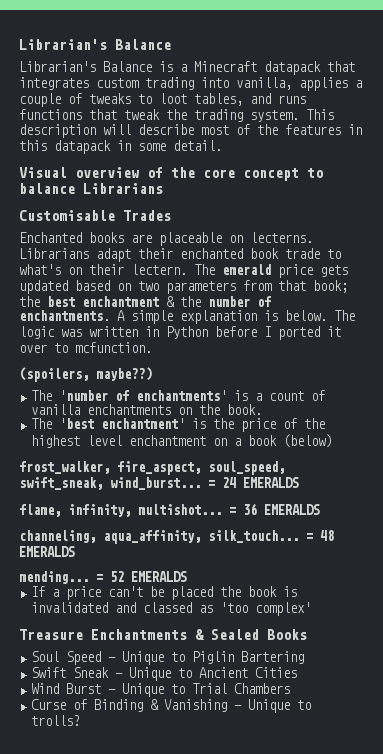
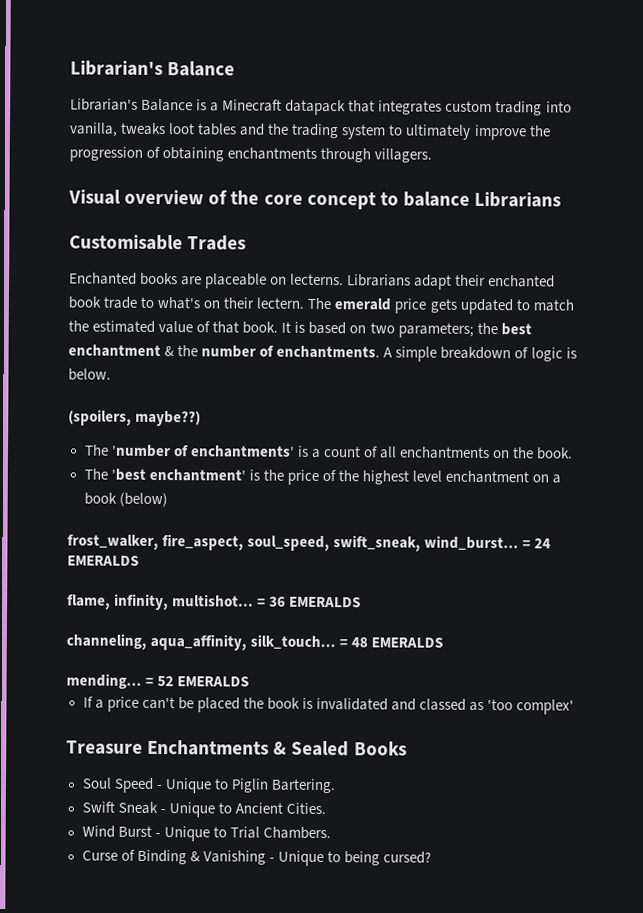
[299,77,362,91] [19,93,306,107] [19,109,334,122] [19,124,362,138] [19,140,222,154] applies a couple of tweaks to loot tables, and runs functions that tweak the trading system. This description will describe most of the features in this datapack in some detail. -> [120,122,551,141] [69,146,433,163] tweaks loot tables and the trading system to ultimately improve the progression of obtaining enchantments through villagers.
[75,280,348,294] based on two parameters from that book; -> [515,299,574,312] [68,320,474,338] to match the estimated value of that book. It is based on two parameters;
[180,310,257,324] explanation -> [440,346,563,362] breakdown of logic
[334,310,355,321] [19,326,341,340] [19,342,152,353] The logic was written in Python before I ported it over to mcfunction. -> (111, 374) none
[31,404,81,415] vanilla -> [378,446,397,459] all
[241,651,305,664] Bartering -> [270,778,336,794] Bartering.
[255,667,298,678] Cities -> [285,802,326,815] Cities.
[234,683,291,694] Chambers -> [262,826,331,840] Chambers.
[31,715,81,726] trolls? -> [343,851,431,866] being cursed?

